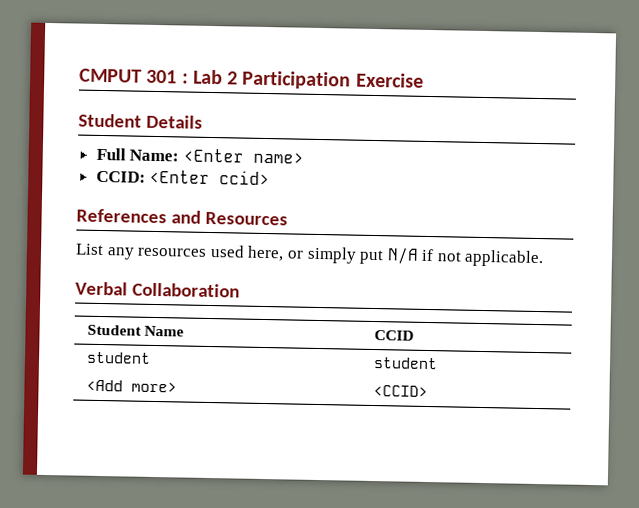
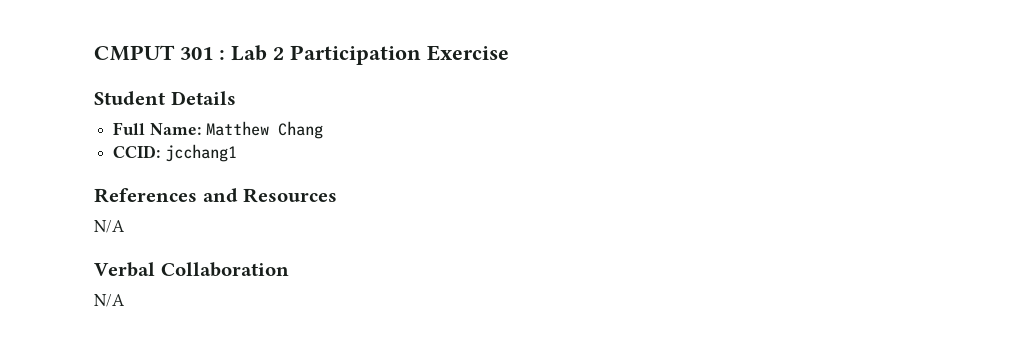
[182,148,304,164] <Enter name> -> [205,121,323,139] Matthew Chang
[149,169,271,186] <Enter ccid> -> [164,144,237,162] jcchang1
[75,243,545,268] [75,281,240,298] [87,324,185,337] [374,330,415,341] [86,351,152,364] [373,357,439,370] [86,379,178,393] [373,385,429,398] List any resources used here, or simply put N/A if not applicable. // Verbal Collaboration // Student Name | CCID // student | student // <Add more> | <CCID> -> [94,220,125,233] [94,262,289,277] [94,294,125,307] N/A // Verbal Collaboration // N/A

